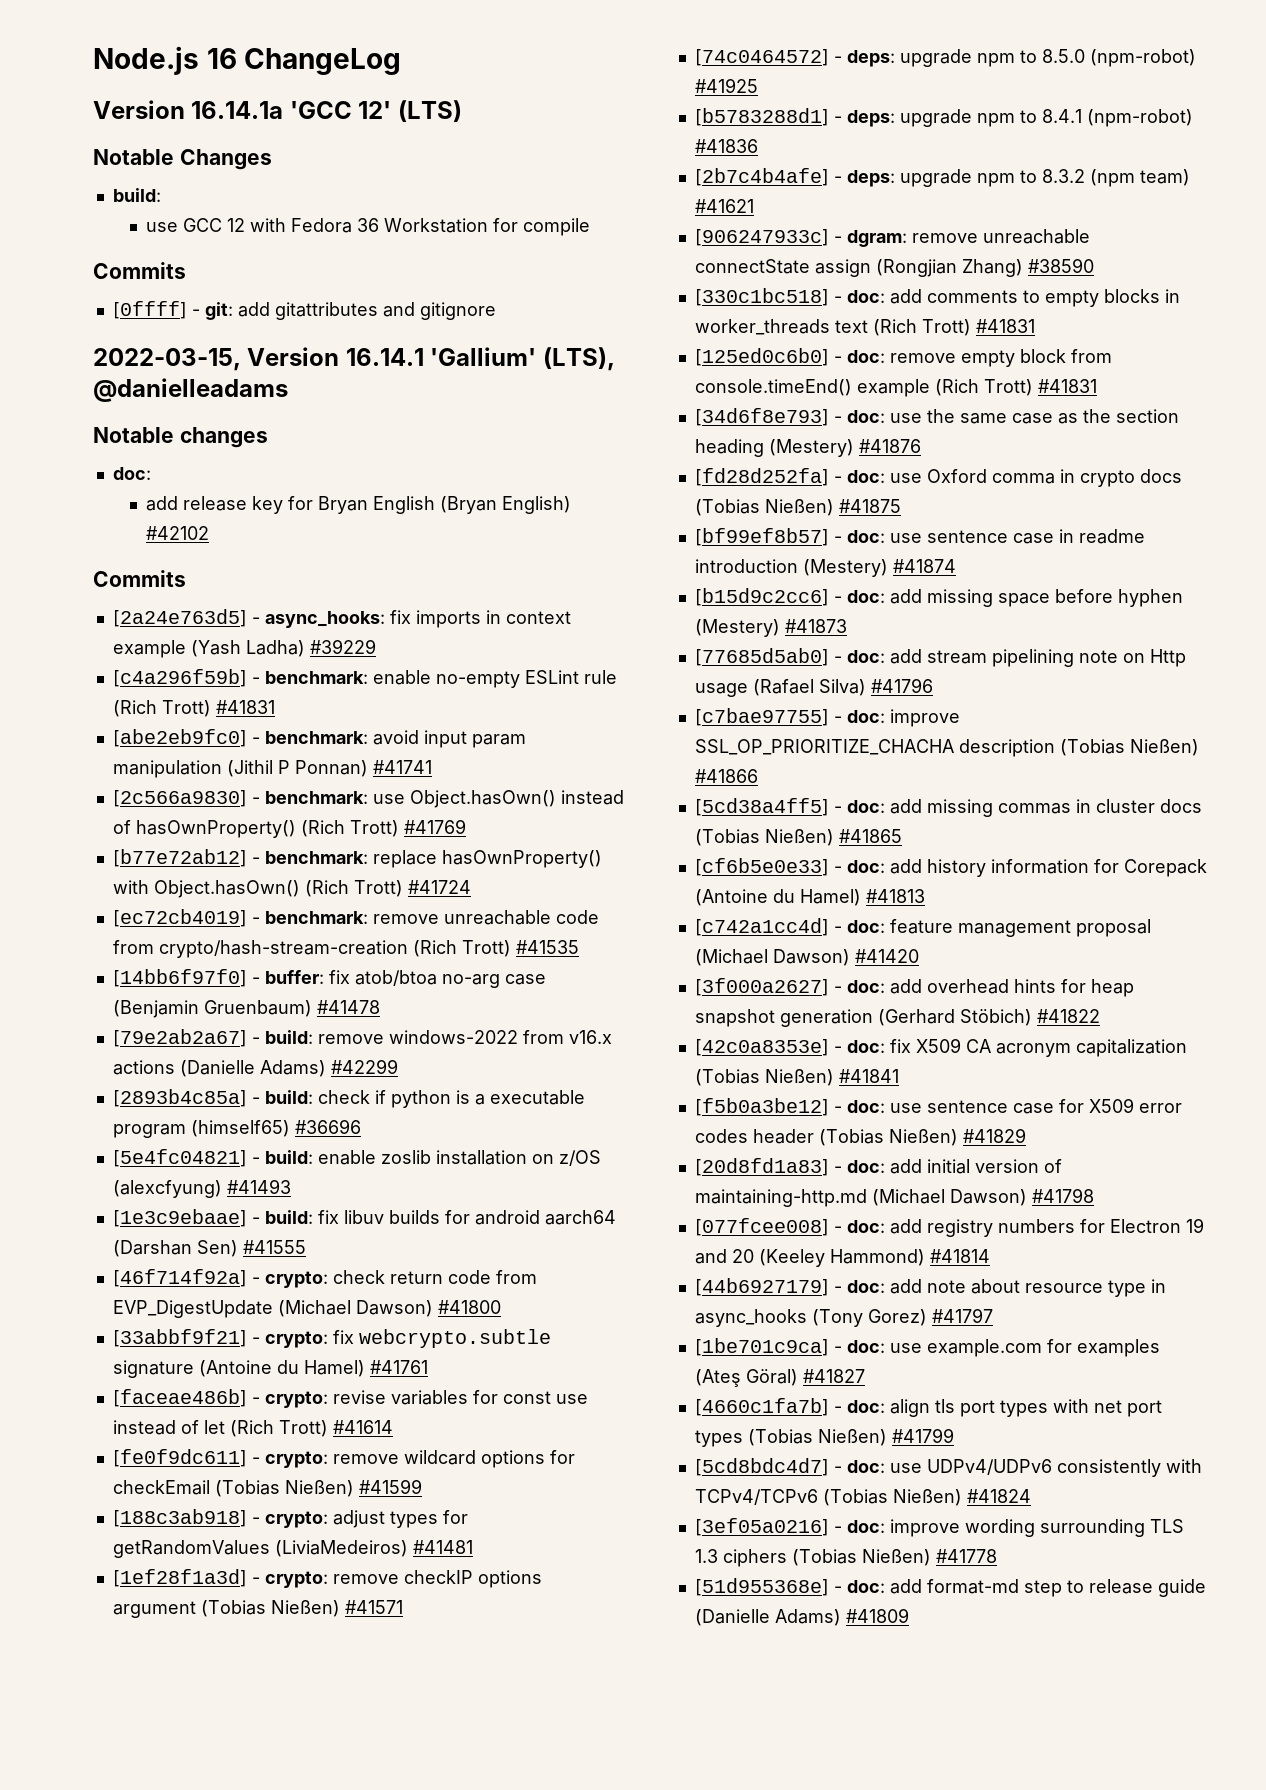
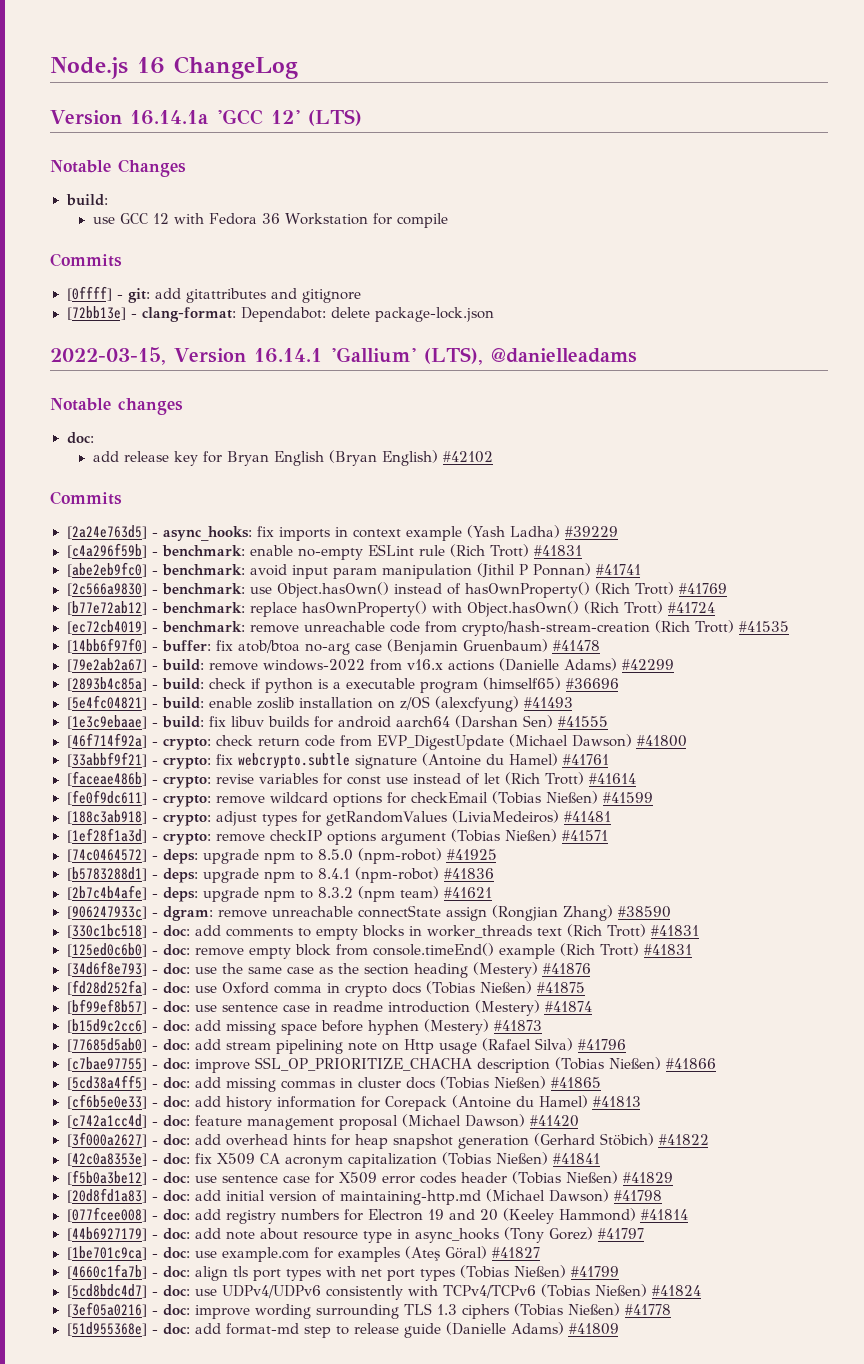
(496, 311) none -> [66,306,494,322] // [72bb13e] - clang-format: Dependabot: delete package-lock.json

